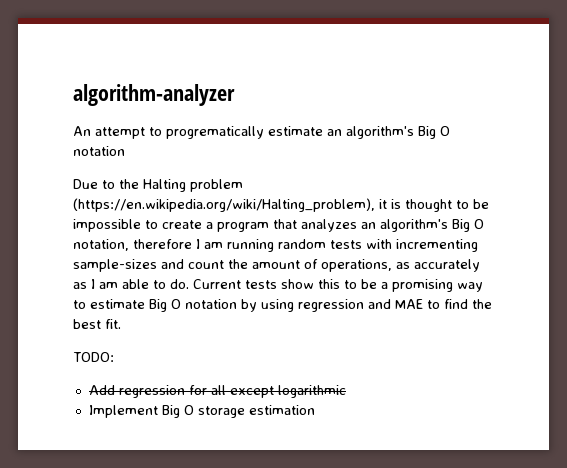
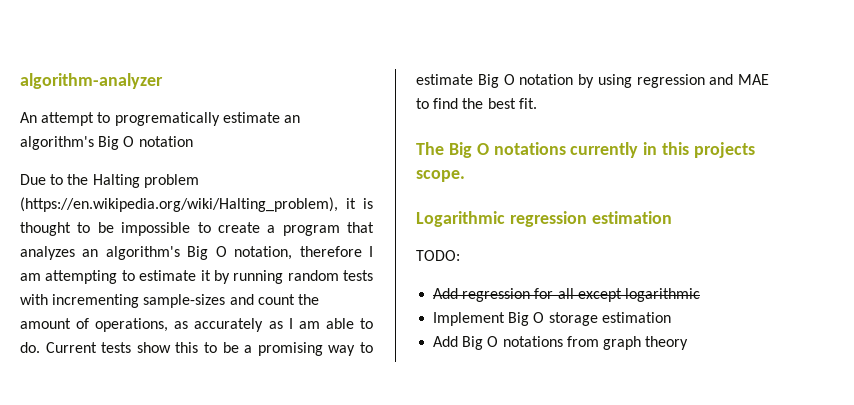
(223, 245) none -> [45,270,230,284] attempting to estimate it by
(121, 324) none -> [416,142,756,158] [416,170,465,182] [416,211,672,227] // The Big O notations currently in this projects scope. // Logarithmic regression estimation
(315, 410) none -> [433,336,689,350] // Add Big O notations from graph theory

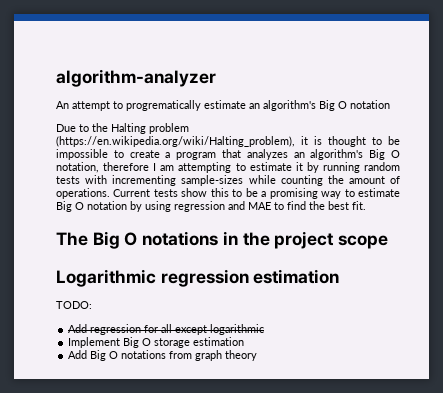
[229,294,295,305] and count -> [248,175,323,186] while counting
[95,318,373,332] [20,342,40,353] operations, as accurately as I am able to do. -> [56,188,110,199] operations.
[570,142,756,158] [416,170,465,182] currently in this projects scope. -> [222,231,389,249] in the project scope

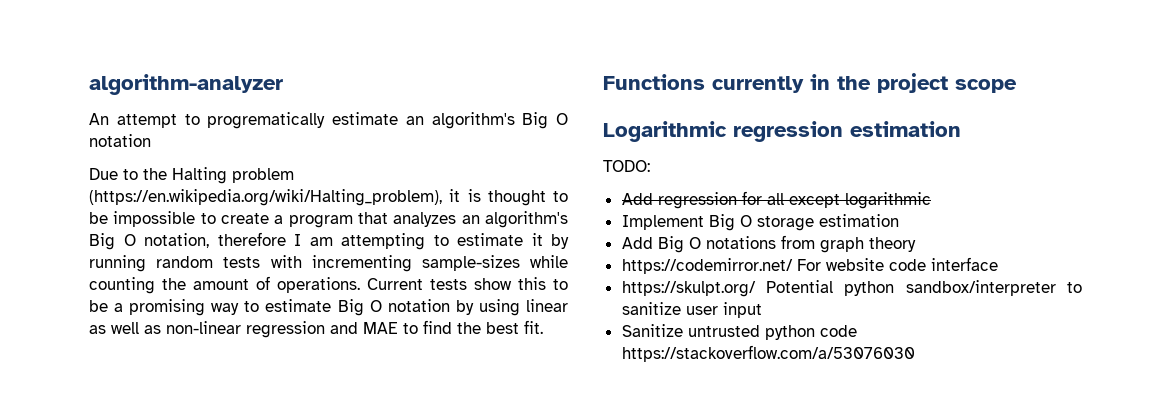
(171, 206) none -> [525,299,568,312] [89,321,241,334] linear as well as non-linear
[56,231,219,249] The Big O notations -> [603,74,804,93] Functions currently
(258, 355) none -> [621,257,998,274] [621,280,1082,297] [621,302,762,318] [621,324,857,340] [621,345,915,362] // https://codemirror.net/ For website code interface // https://skulpt.org/ Potential python sandbox/interpreter to sanitize user input // Sanitize untrusted python code https://stackoverflow.com/a/53076030

